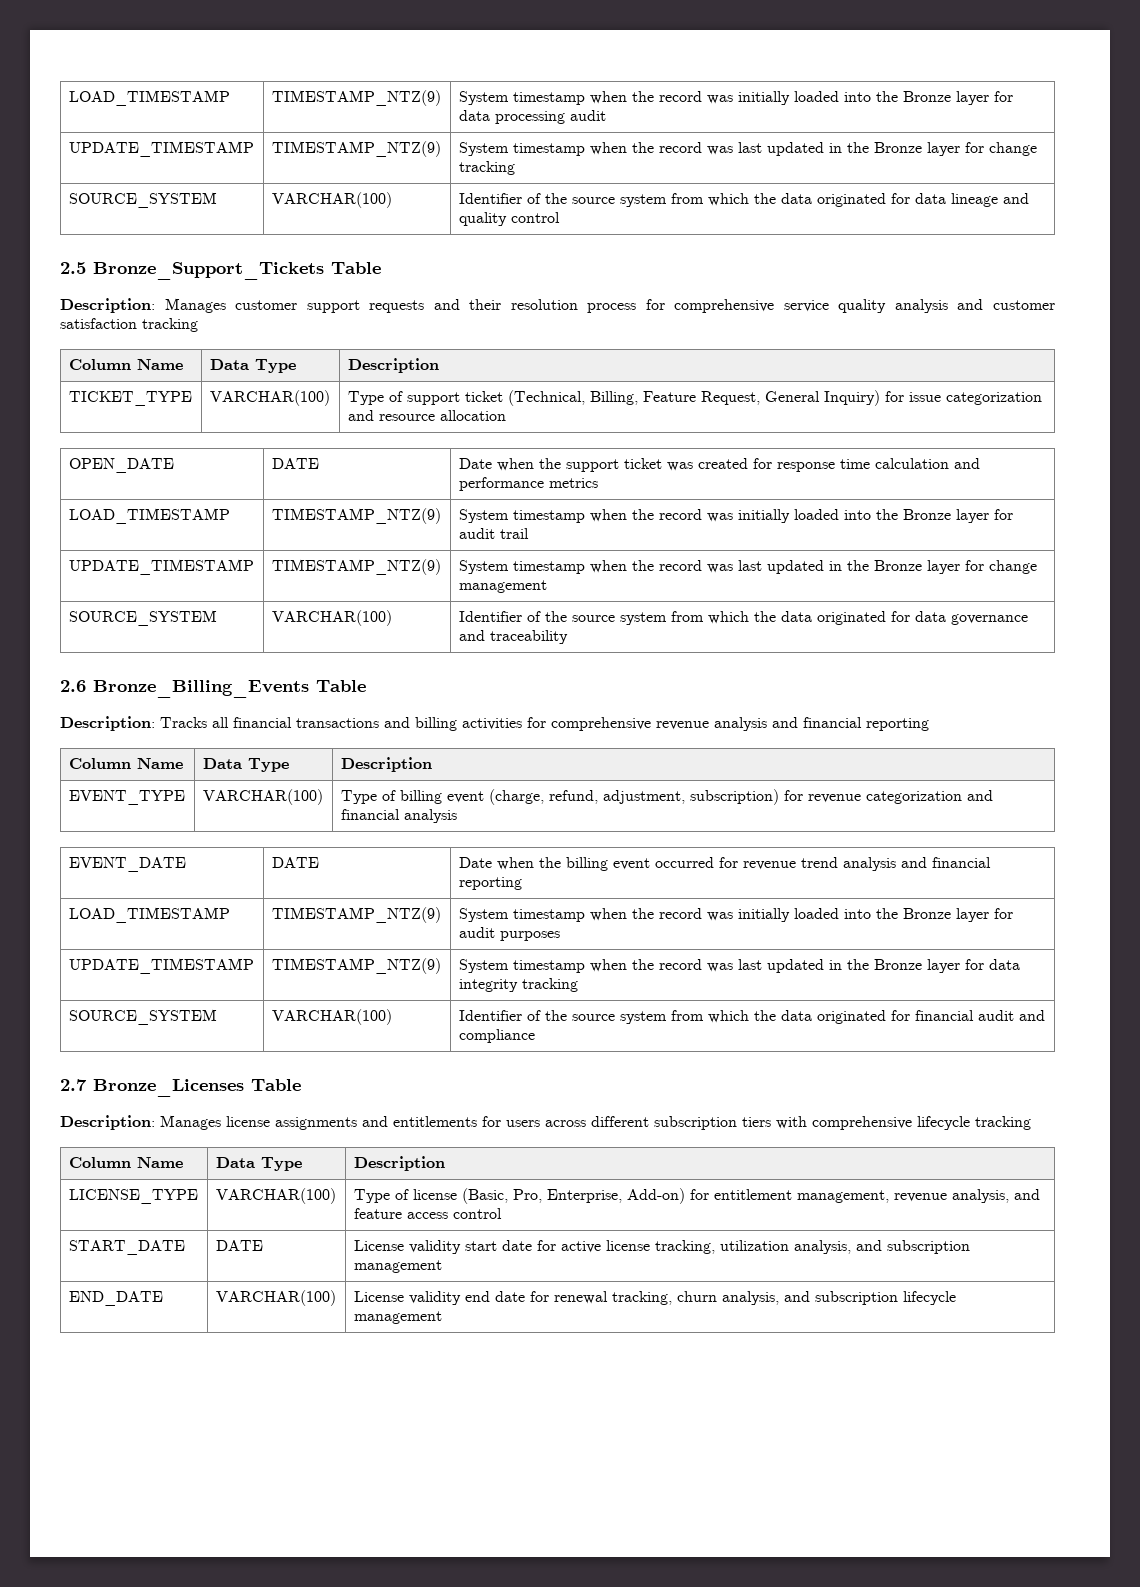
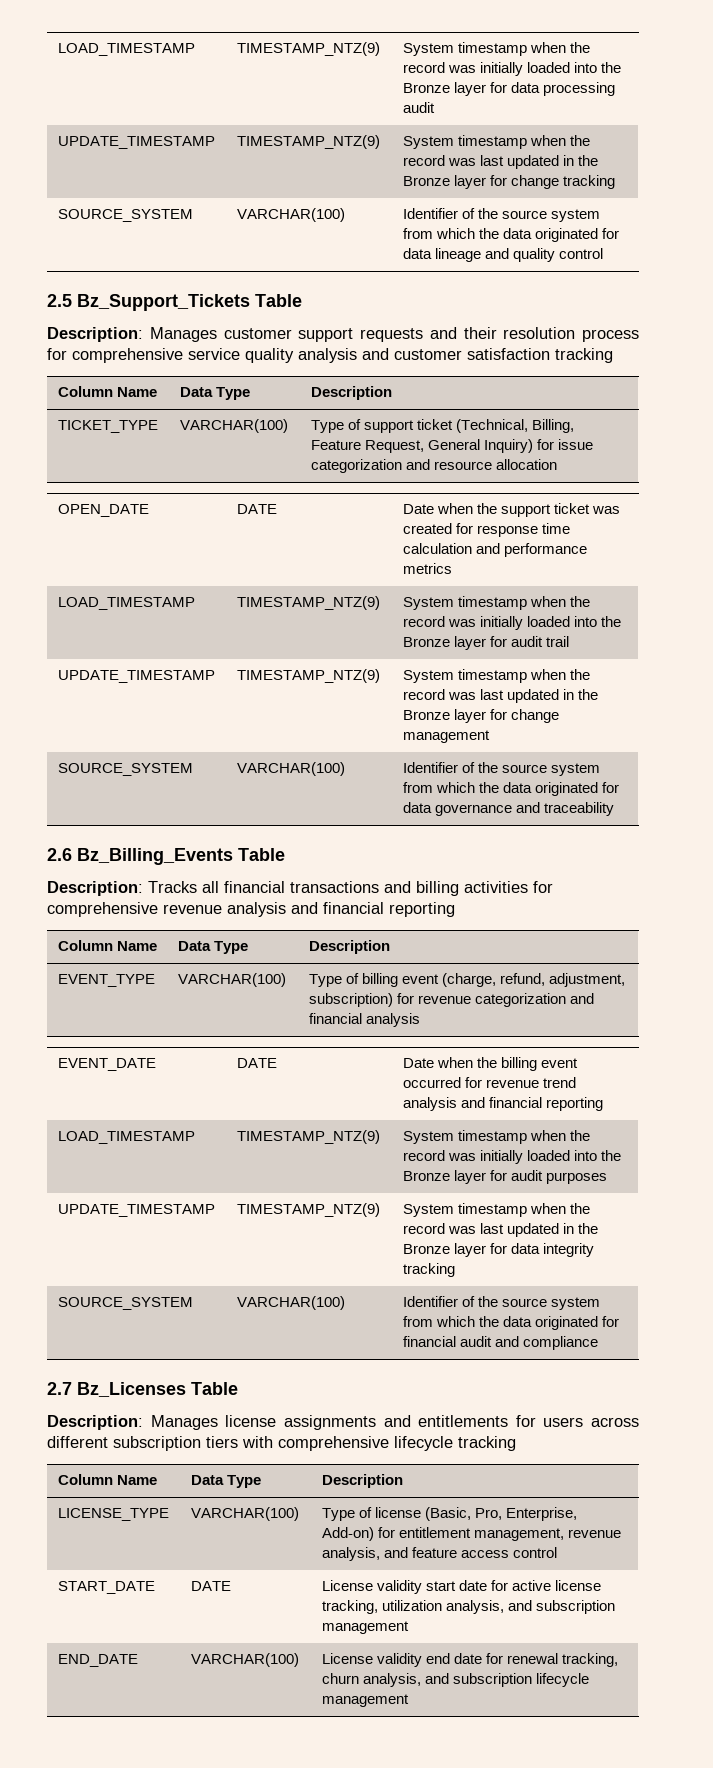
[93,262,324,280] Bronze_Support_Tickets -> [77,294,250,311] Bz_Support_Tickets
[93,680,309,698] Bronze_Billing_Events -> [77,848,233,865] Bz_Billing_Events
[93,1079,244,1097] Bronze_Licenses -> [77,1382,186,1397] Bz_Licenses

